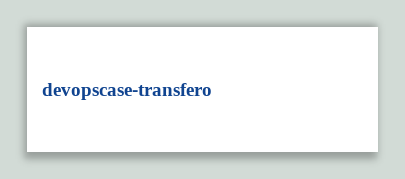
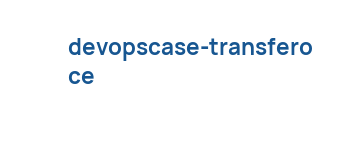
(212, 91) none -> [68,71,95,84] ce

